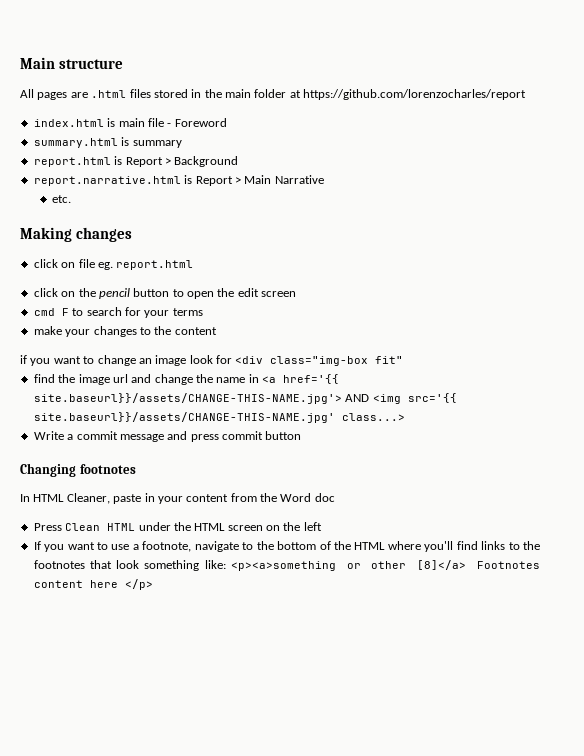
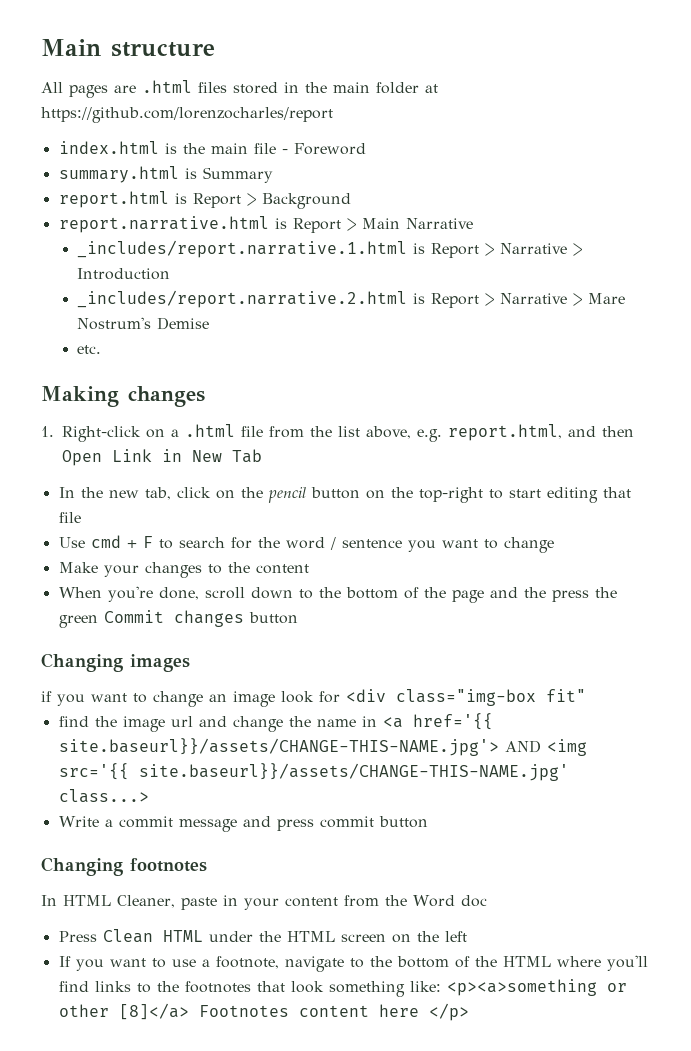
(116, 122) none -> [182,143,205,154] the
[132,140,182,148] summary -> [202,167,273,183] Summary
[52,195,72,203] [20,227,133,242] [33,259,194,270] etc. // Making changes // click on file eg. report.html // -> [77,240,583,258] [77,268,171,280] [77,290,626,308] [77,317,210,330] [77,345,102,354] [41,386,205,407] [41,424,634,442] [62,449,262,466] [58,487,171,500] _includes/report.narrative.1.html is Report > Narrative > Introduction // _includes/report.narrative.2.html is Report > Narrative > Mare Nostrum's Demise // etc. // Making changes // 1. Right-click on a .html file from the list above, e.g. report.html, and then Open Link in New Tab // In the new tab,
[172,288,297,299] [33,307,203,318] [33,326,62,335] to open the edit screen // cmd F to search for your terms // make -> [365,487,631,503] [58,512,81,523] [58,535,554,553] [58,562,98,573] on the top-right to start editing that file // Use cmd + F to search for the word / sentence you want to change // Make
(217, 331) none -> [58,586,617,603] [58,610,298,628] [41,653,190,672] // When you're done, scroll down to the bottom of the page and the press the green Commit changes button // Changing images

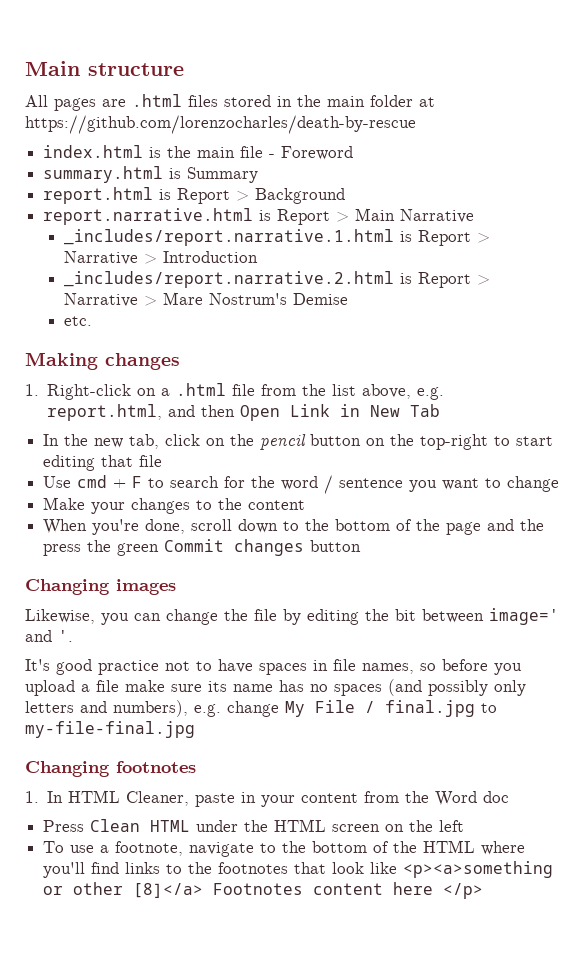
[41,107,333,123] https://github.com/lorenzocharles/report -> [25,115,416,134] https://github.com/lorenzocharles/death-by-rescue
[41,689,586,707] [58,713,493,732] [58,738,587,756] [58,763,569,781] [58,789,149,803] [58,816,428,832] if you want to change an image look for <div class="img-box fit" // find the image url and change the name in <a href='{{ site.baseurl}}/assets/CHANGE-THIS-NAME.jpg'> AND <img src='{{ site.baseurl}}/assets/CHANGE-THIS-NAME.jpg' class...> // Write a commit message and press commit button -> [25,608,559,625] [25,630,73,642] [25,659,522,675] [25,679,526,696] [25,700,497,717] [25,721,195,738] Likewise, you can change the file by editing the bit between image=' and '. // It's good practice not to have spaces in file names, so before you upload a file make sure its name has no spaces (and possibly only letters and numbers), e.g. change My File / final.jpg to my-file-final.jpg
(207, 865) none -> [25,791,39,803] 1.
[58,956,166,971] If you want to -> [43,841,65,853] To
[328,981,441,997] something like: -> [370,862,398,874] like

